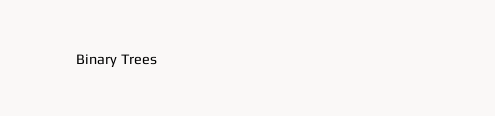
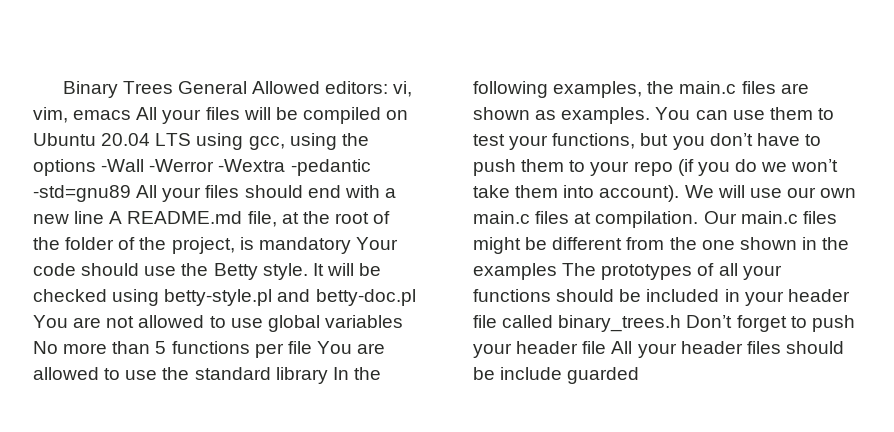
(157, 59) none -> [178,81,413,97] [33,107,409,124] [33,133,369,150] [33,159,371,176] [33,185,396,202] [33,211,391,227] [33,237,398,254] [33,263,382,280] [33,289,416,306] [33,315,403,332] [33,341,386,358] [33,367,381,384] [473,81,809,98] [473,107,834,124] [473,133,821,150] [473,159,839,176] [473,185,857,202] [473,211,837,228] [473,237,850,254] [473,263,782,280] [473,289,850,306] [473,315,855,332] [473,341,844,358] [473,367,640,384] General Allowed editors: vi, vim, emacs All your files will be compiled on Ubuntu 20.04 LTS using gcc, using the options -Wall -Werror -Wextra -pedantic -std=gnu89 All your files should end with a new line A README.md file, at the root of the folder of the project, is mandatory Your code should use the Betty style. It will be checked using betty-style.pl and betty-doc.pl You are not allowed to use global variables No more than 5 functions per file You are allowed to use the standard library In the following examples, the main.c files are shown as examples. You can use them to test your functions, but you don’t have to push them to your repo (if you do we won’t take them into account). We will use our own main.c files at compilation. Our main.c files might be different from the one shown in the examples The prototypes of all your functions should be included in your header file called binary_trees.h Don’t forget to push your header file All your header files should be include guarded

